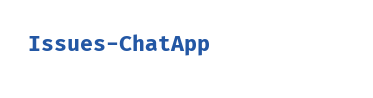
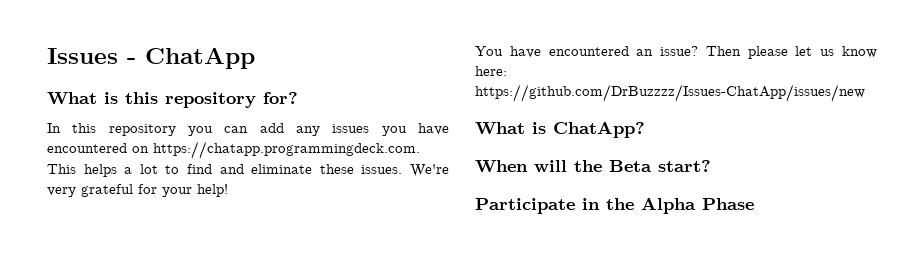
[28,34,210,56] Issues-ChatApp -> [47,47,255,69] [47,92,298,108] [47,123,449,136] [47,141,420,159] [47,164,449,177] [47,184,228,197] [475,46,877,59] [475,66,507,76] [475,84,865,102] [475,121,645,138] [475,160,711,173] [475,197,754,214] Issues - ChatApp // What is this repository for? // In this repository you can add any issues you have encountered on https://chatapp.programmingdeck.com. This helps a lot to find and eliminate these issues. We're very grateful for your help! // You have encountered an issue? Then please let us know here: https://github.com/DrBuzzzz/Issues-ChatApp/issues/new // What is ChatApp? // When will the Beta start? // Participate in the Alpha Phase

